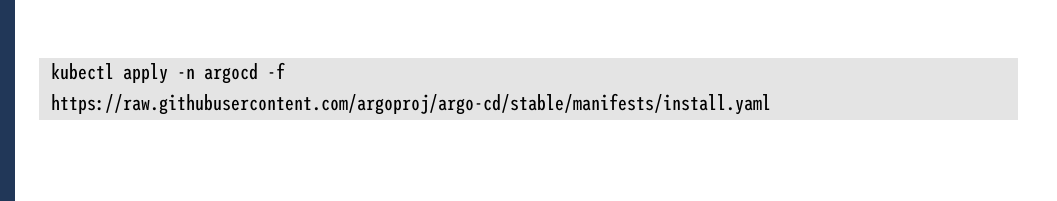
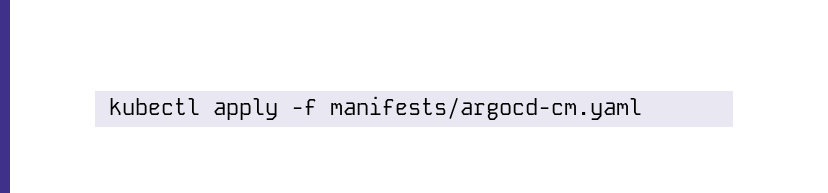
[177,62,286,84] [51,93,772,115] -n argocd -f https://raw.githubusercontent.com/argoproj/argo-cd/stable/manifests/install.yaml -> [290,96,642,120] -f manifests/argocd-cm.yaml

